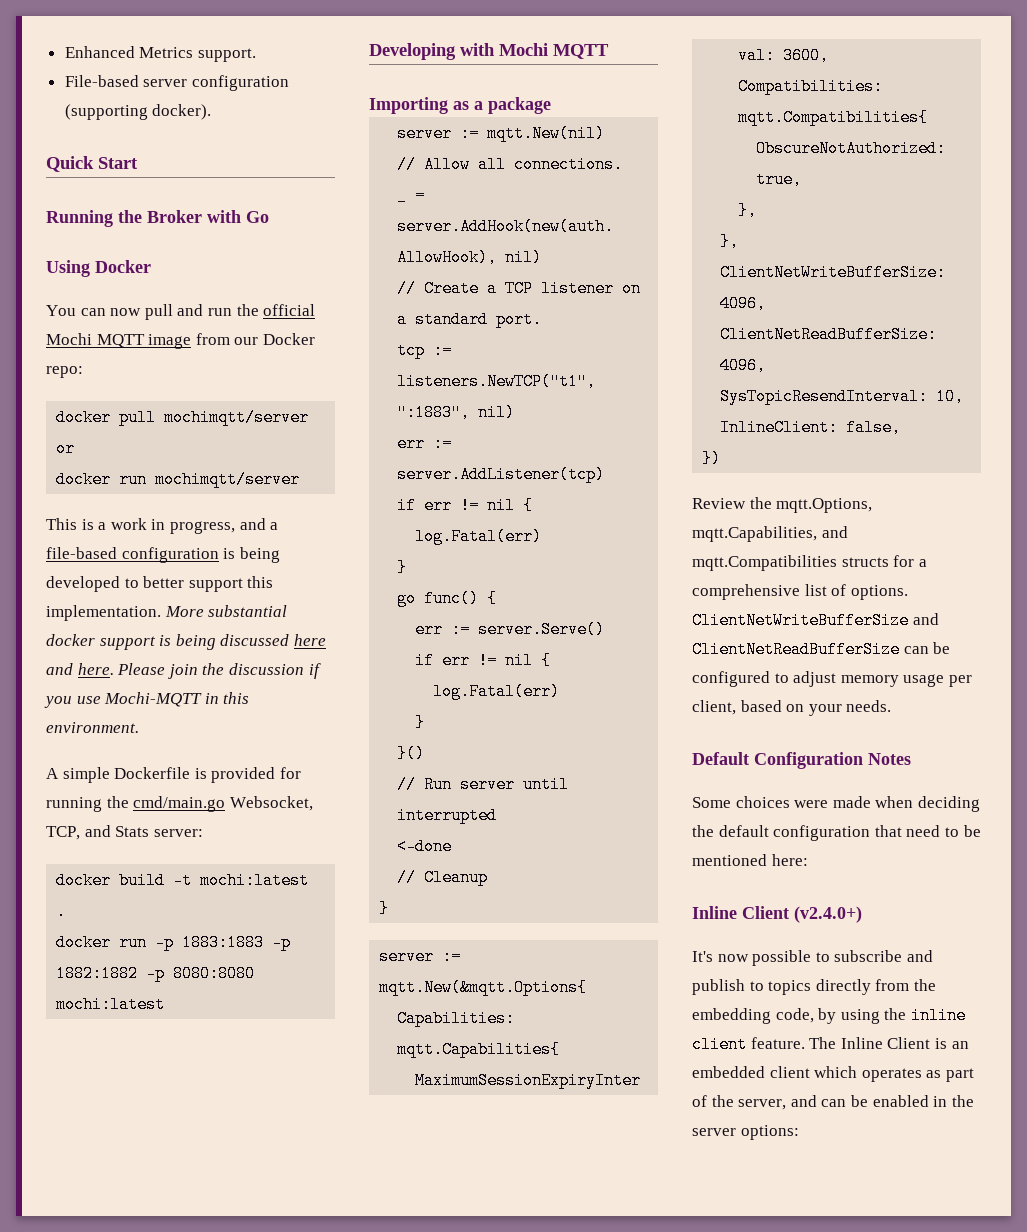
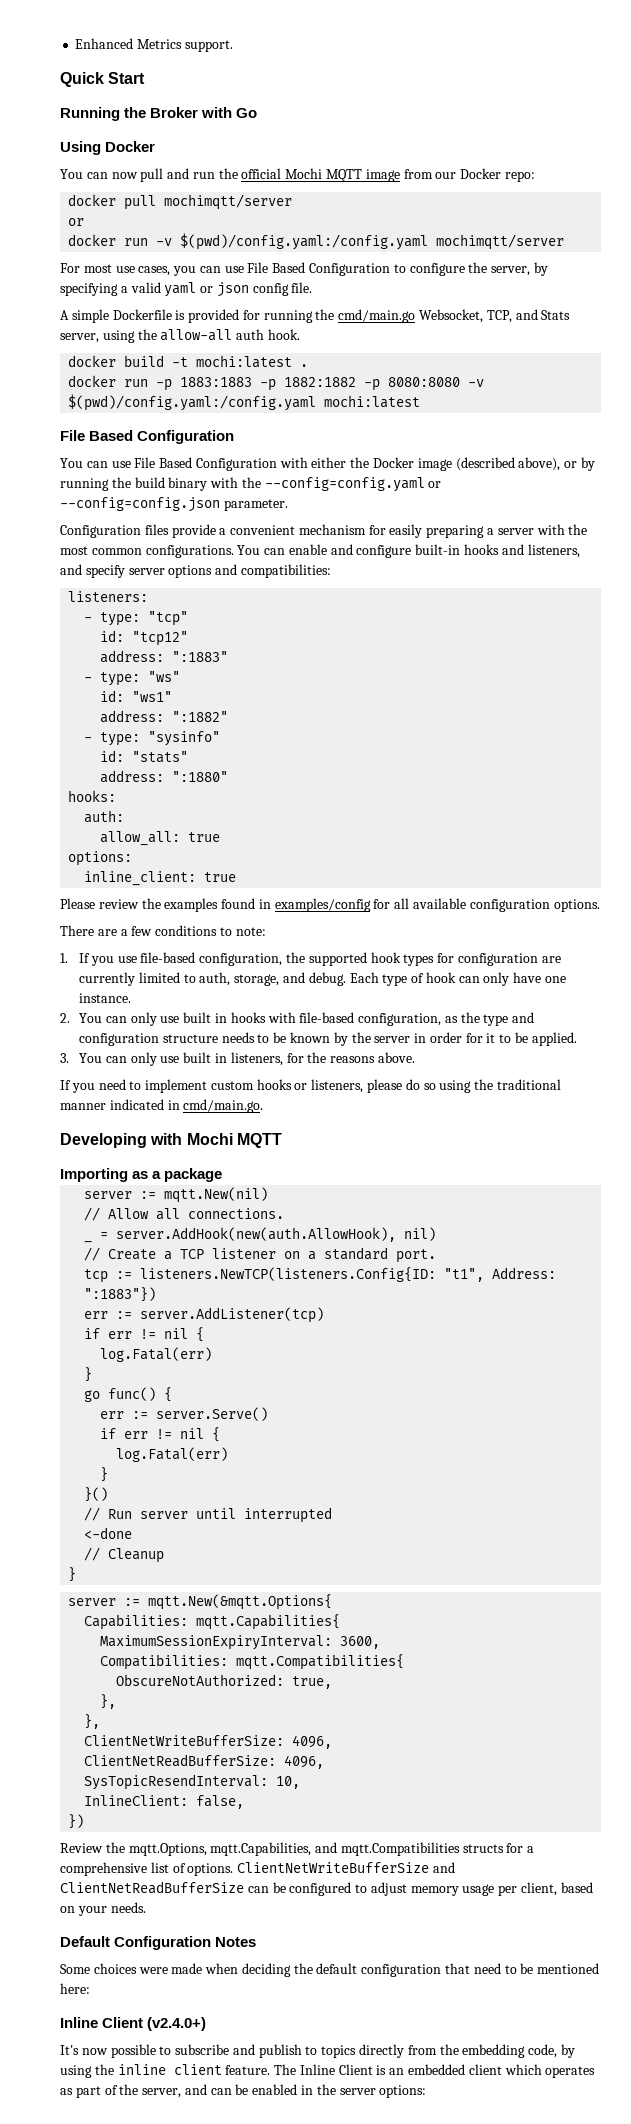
[64,75,289,91] [64,104,212,120] // File-based server configuration (supporting docker). -> (233, 46) none
[155,471,301,488] [46,518,279,534] [46,547,280,563] [46,576,274,592] [46,605,288,621] [46,634,326,650] [46,663,321,679] [44,692,250,708] [46,722,139,733] mochimqtt/server // This is a work in progress, and a file-based configuration is being developed to better support this implementation. More substantial docker support is being discussed here and here. Please join the discussion if you use Mochi-MQTT in this environment. -> [156,233,565,250] [60,262,548,276] [60,282,313,297] -v $(pwd)/config.yaml:/config.yaml mochimqtt/server // For most use cases, you can use File Based Configuration to configure the server, by specifying a valid yaml or json config file.
[153,829,203,837] server: -> [60,329,300,343] server, using the allow-all auth hook.
[56,996,166,1013] mochi:latest -> [468,379,485,387] [68,394,421,411] [60,430,235,444] [60,457,595,471] [60,477,442,492] [60,497,288,512] [60,524,588,538] [60,544,580,558] [60,564,331,578] [68,591,149,602] [84,611,189,626] [100,630,189,646] [100,650,229,663] [84,671,181,686] [100,690,173,702] [100,710,229,723] [84,731,221,746] [100,750,189,763] [100,770,229,783] [68,790,117,802] [84,810,125,823] [100,831,221,846] [68,851,133,866] [84,871,237,886] [60,898,600,912] [60,925,266,936] [60,952,561,966] [79,972,566,986] [79,993,132,1003] [60,1012,535,1026] [79,1032,577,1046] [60,1052,415,1066] [60,1079,561,1093] [60,1099,264,1113] -v $(pwd)/config.yaml:/config.yaml mochi:latest // File Based Configuration // You can use File Based Configuration with either the Docker image (described above), or by running the build binary with the --config=config.yaml or --config=config.json parameter. // Configuration files provide a convenient mechanism for easily preparing a server with the most common configurations. You can enable and configure built-in hooks and listeners, and specify server options and compatibilities: // listeners: // - type: "tcp" // id: "tcp12" // address: ":1883" // - type: "ws" // id: "ws1" // address: ":1882" // - type: "sysinfo" // id: "stats" // address: ":1880" // hooks: // auth: // allow_all: true // options: // inline_client: true // Please review the examples found in examples/config for all available configuration options. // There are a few conditions to note: // 1. If you use file-based configuration, the supported hook types for configuration are currently limited to auth, storage, and debug. Each type of hook can only have one instance. // 2. You can only use built in hooks with file-based configuration, as the type and configuration structure needs to be known by the server in order for it to be applied. // 3. You can only use built in listeners, for the reasons above. // If you need to implement custom hooks or listeners, please do so using the traditional manner indicated in cmd/main.go.
[397,373,597,390] [397,404,516,421] listeners.NewTCP("t1", ":1883", nil) -> [140,1267,557,1282] [84,1287,157,1302] listeners.NewTCP(listeners.Config{ID: "t1", Address: ":1883"})

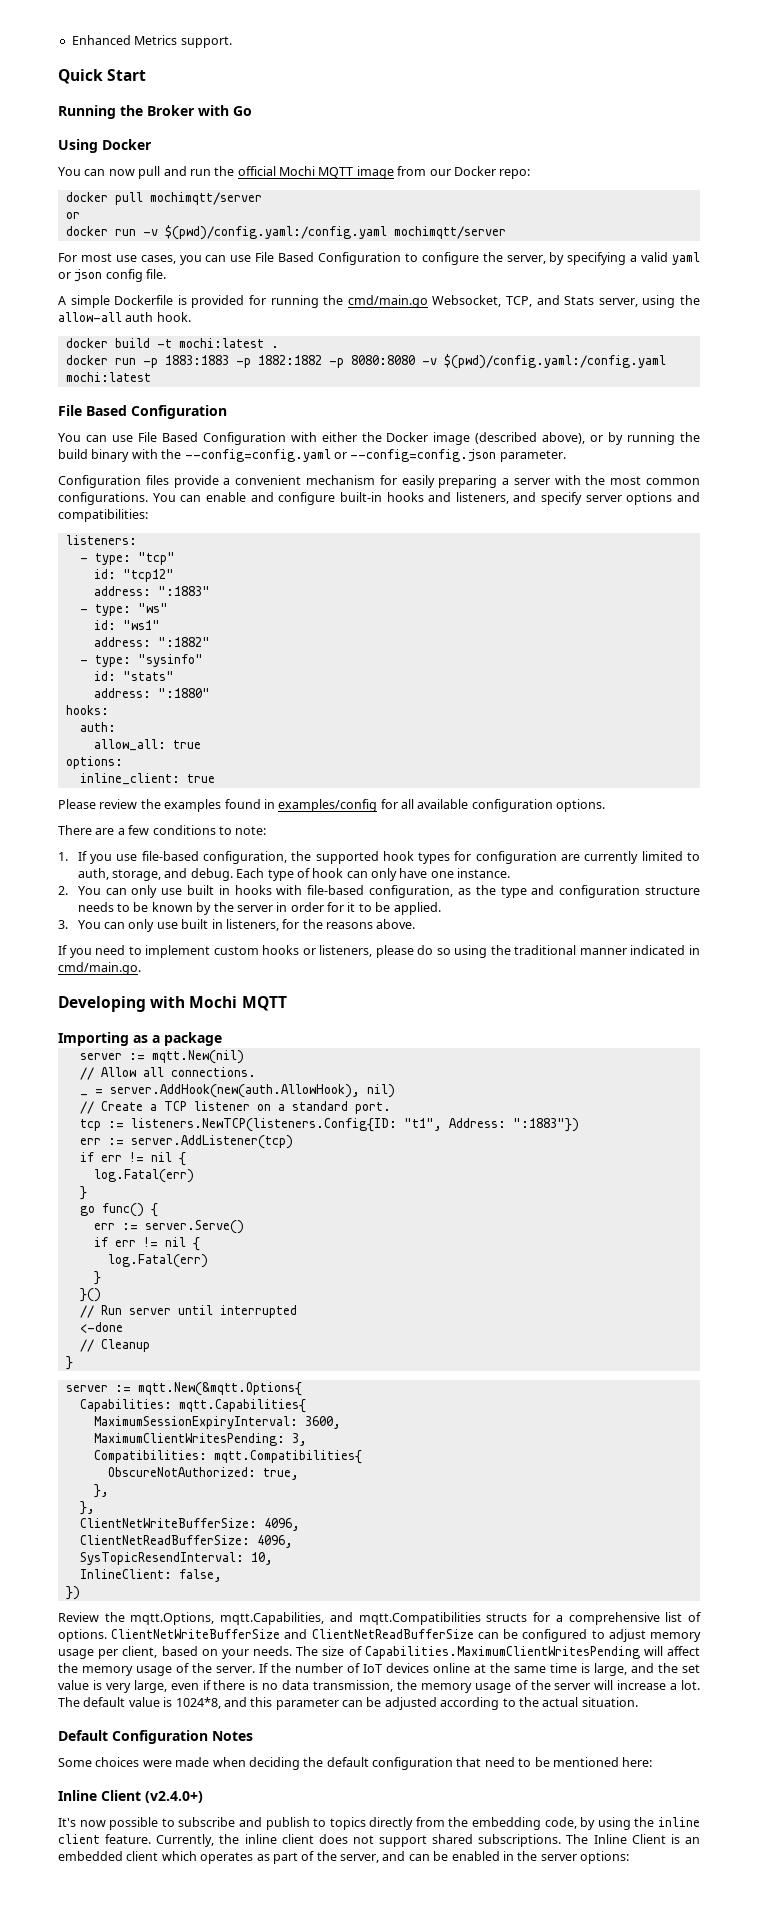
(381, 1642) none -> [93,1433,307,1446] // MaximumClientWritesPending: 3,
(146, 1907) none -> [296,1646,700,1659] [58,1663,700,1676] [58,1680,700,1693] [58,1697,638,1710] The size of Capabilities.MaximumClientWritesPending will affect the memory usage of the server. If the number of IoT devices online at the same time is large, and the set value is very large, even if there is no data transmission, the memory usage of the server will increase a lot. The default value is 1024*8, and this parameter can be adjusted according to the actual situation.
(271, 2070) none -> [156,1834,562,1847] Currently, the inline client does not support shared subscriptions.

